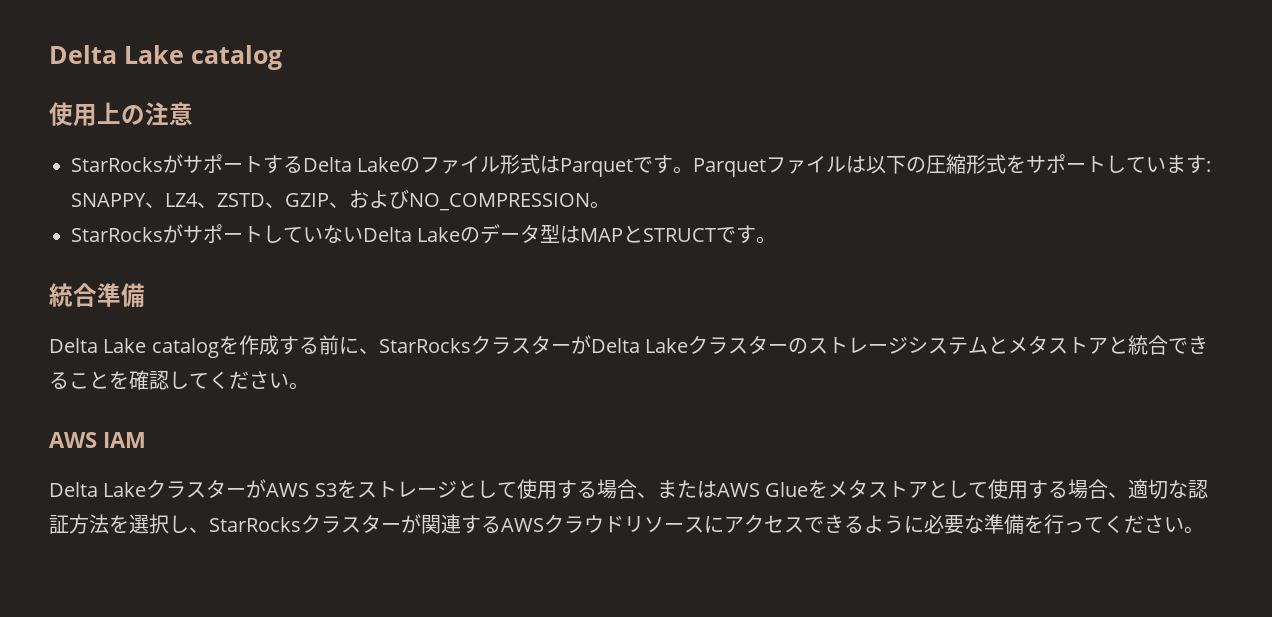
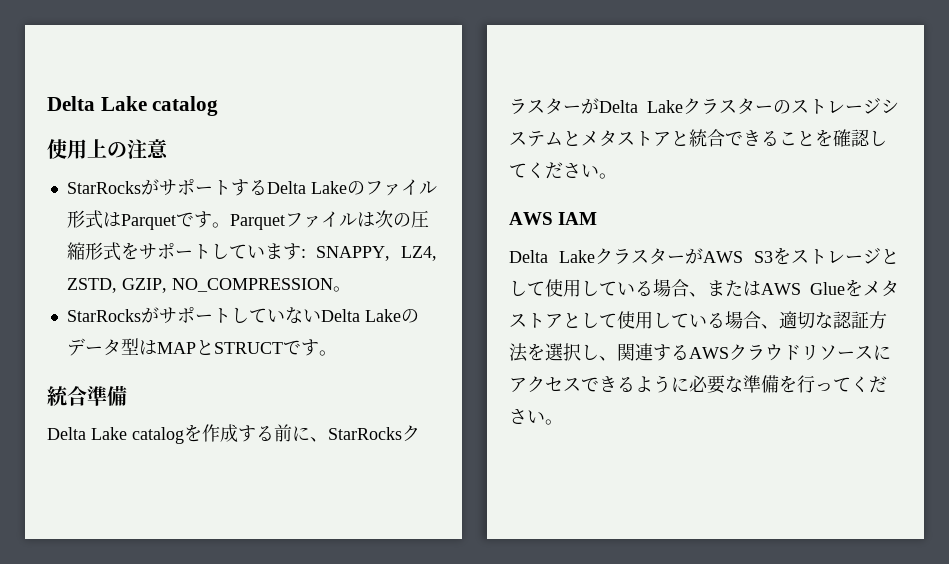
[866,156,907,174] 以下 -> [374,210,393,228] 次
[71,189,409,209] SNAPPY、LZ4、ZSTD、GZIP、および -> [316,246,437,261] [66,278,167,293] SNAPPY, LZ4, ZSTD, GZIP,
[556,480,577,499] す -> [581,280,635,296] してい
[1028,480,1049,499] す -> [653,312,707,328] してい
[209,514,421,533] StarRocksクラスターが -> (617, 358) none

